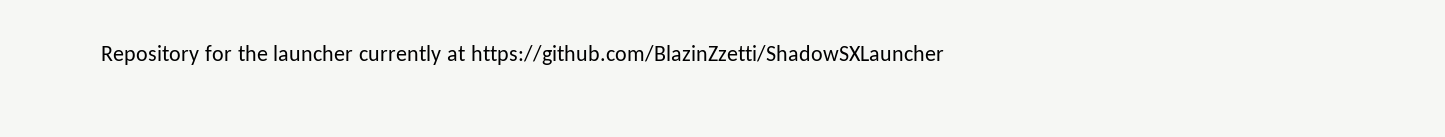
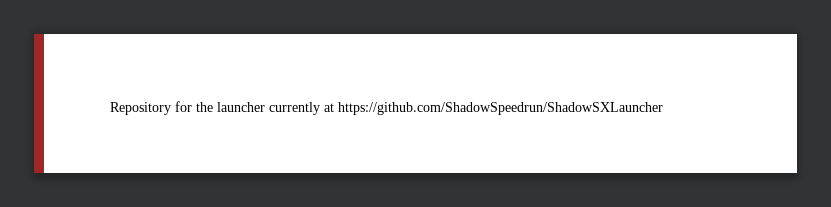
[470,45,944,65] https://github.com/BlazinZzetti/ShadowSXLauncher -> [338,102,663,115] https://github.com/ShadowSpeedrun/ShadowSXLauncher

